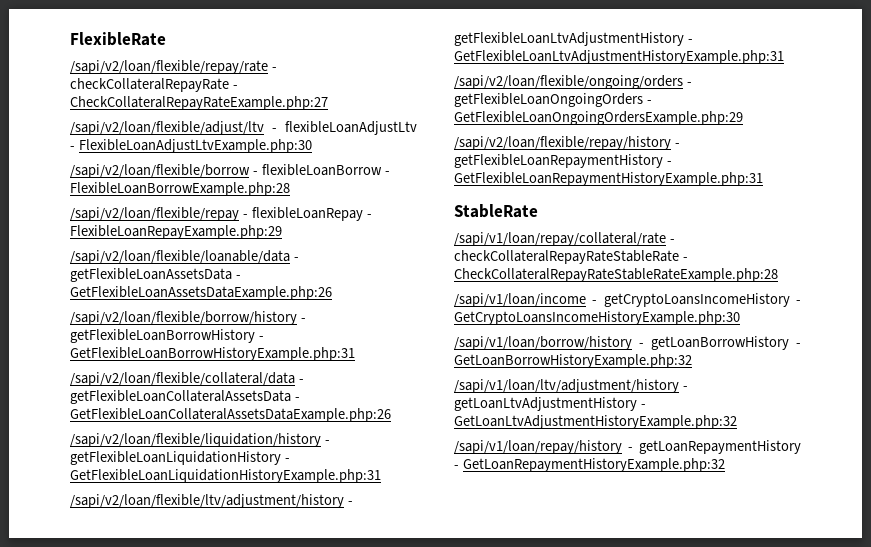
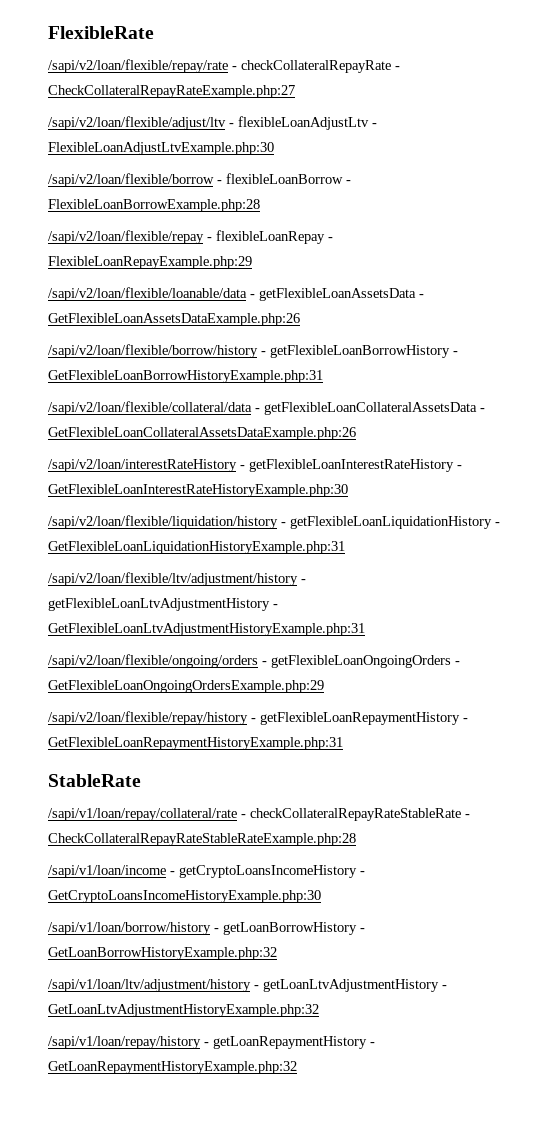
(391, 415) none -> [48,459,462,472] [48,484,348,497] // /sapi/v2/loan/interestRateHistory - getFlexibleLoanInterestRateHistory - GetFlexibleLoanInterestRateHistoryExample.php:30

